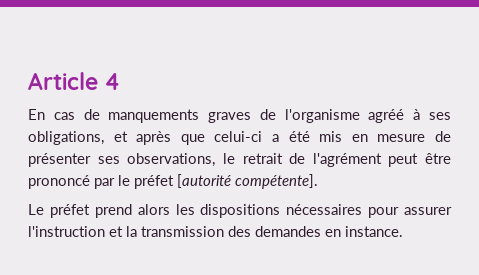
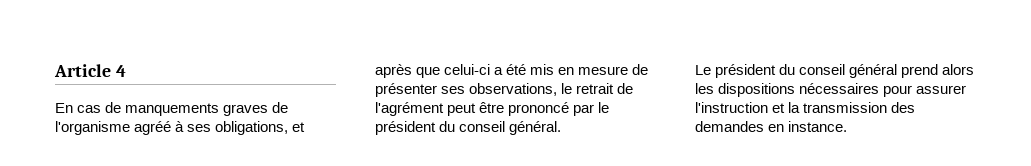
[134,174,318,189] [28,204,90,218] préfet [autorité compétente]. // Le préfet -> [375,121,562,135] [695,64,898,78] président du conseil général. // Le président du conseil général

